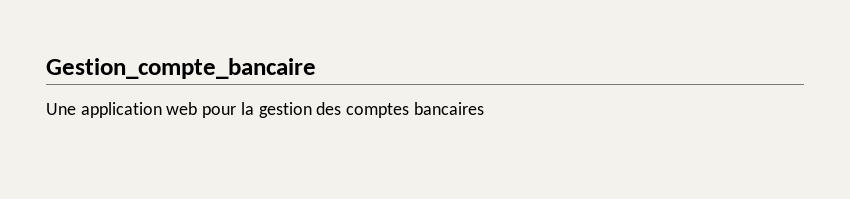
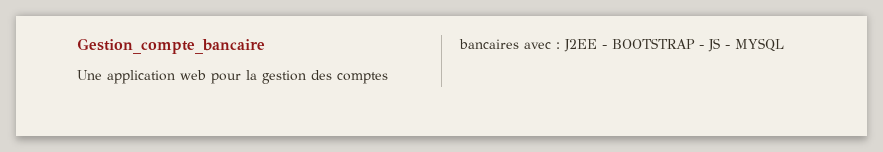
(484, 108) none -> [524,38,784,52] avec : J2EE - BOOTSTRAP - JS - MYSQL

